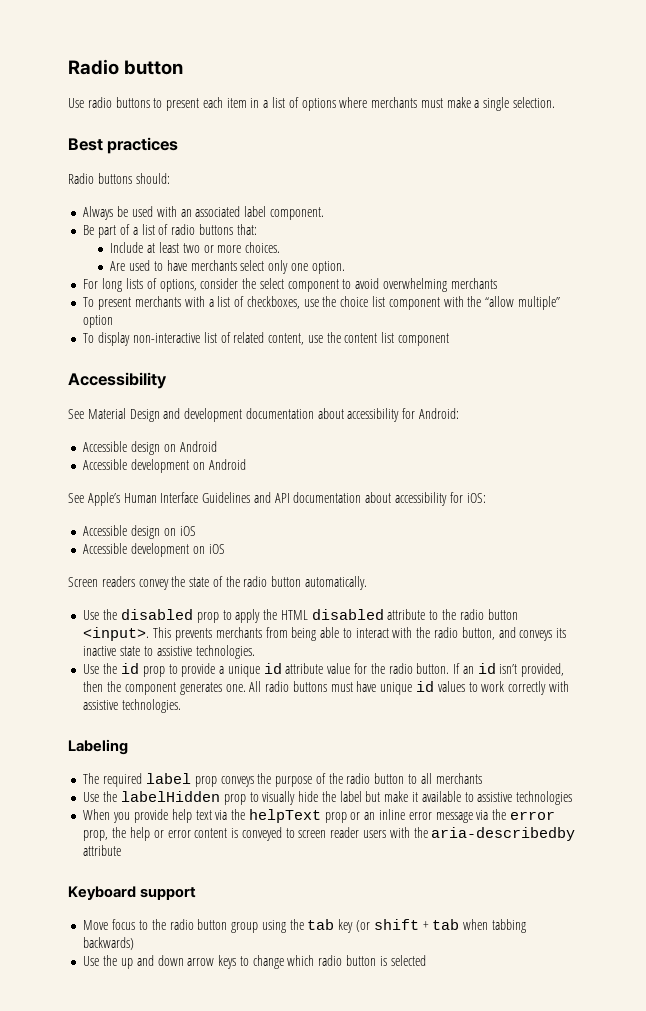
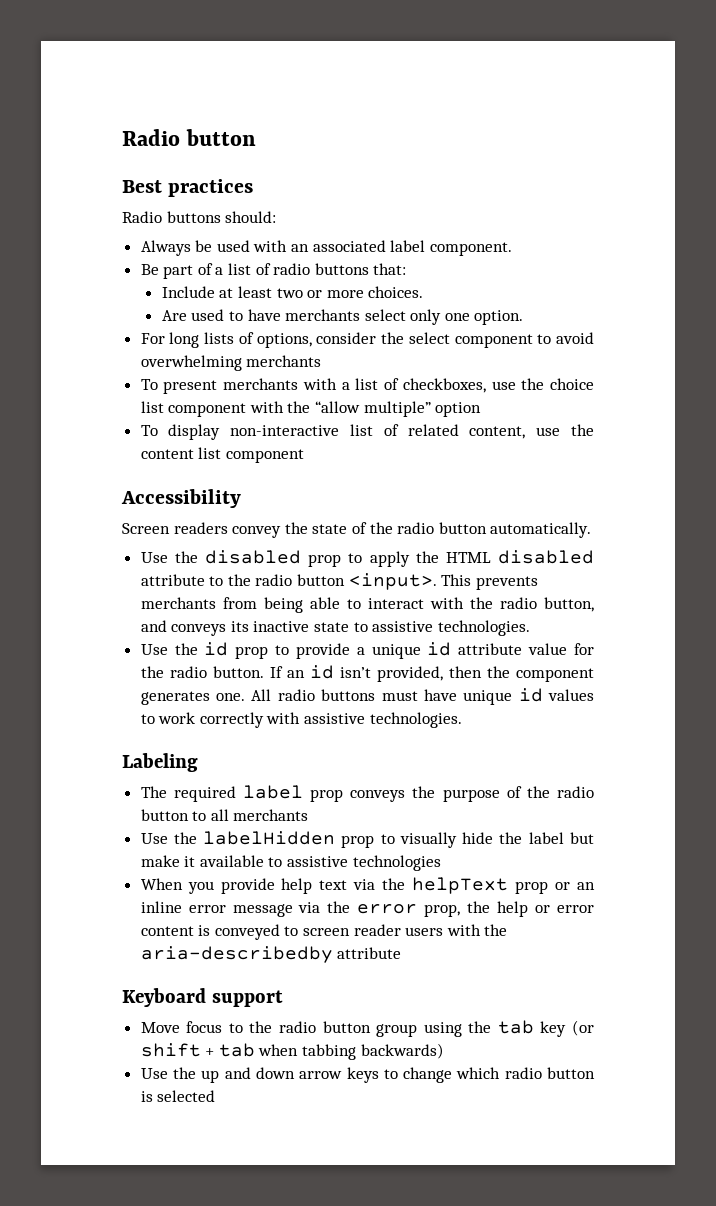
[68,97,556,111] // Use radio buttons to present each item in a list of options where merchants must make a single selection. -> (256, 137) none
[68,408,460,422] [83,441,217,455] [83,459,246,473] [68,492,486,506] [83,525,196,539] [83,543,225,557] // See Material Design and development documentation about accessibility for Android: // Accessible design on Android // Accessible development on Android // See Apple’s Human Interface Guidelines and API documentation about accessibility for iOS: // Accessible design on iOS // Accessible development on iOS -> (241, 498) none

